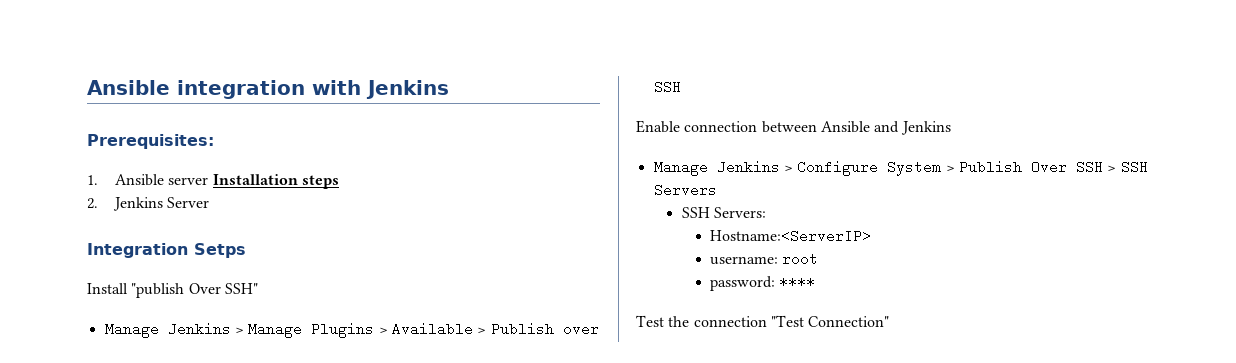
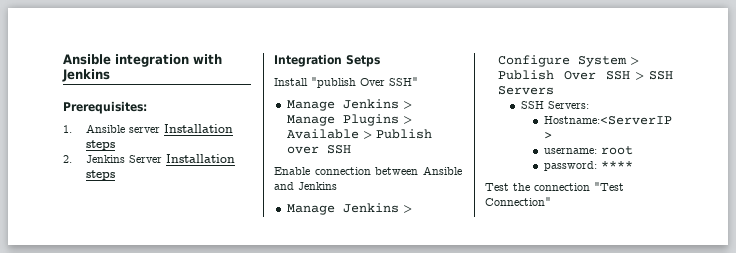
(210, 202) none -> [165,154,235,163] [85,170,115,180] Installation steps

